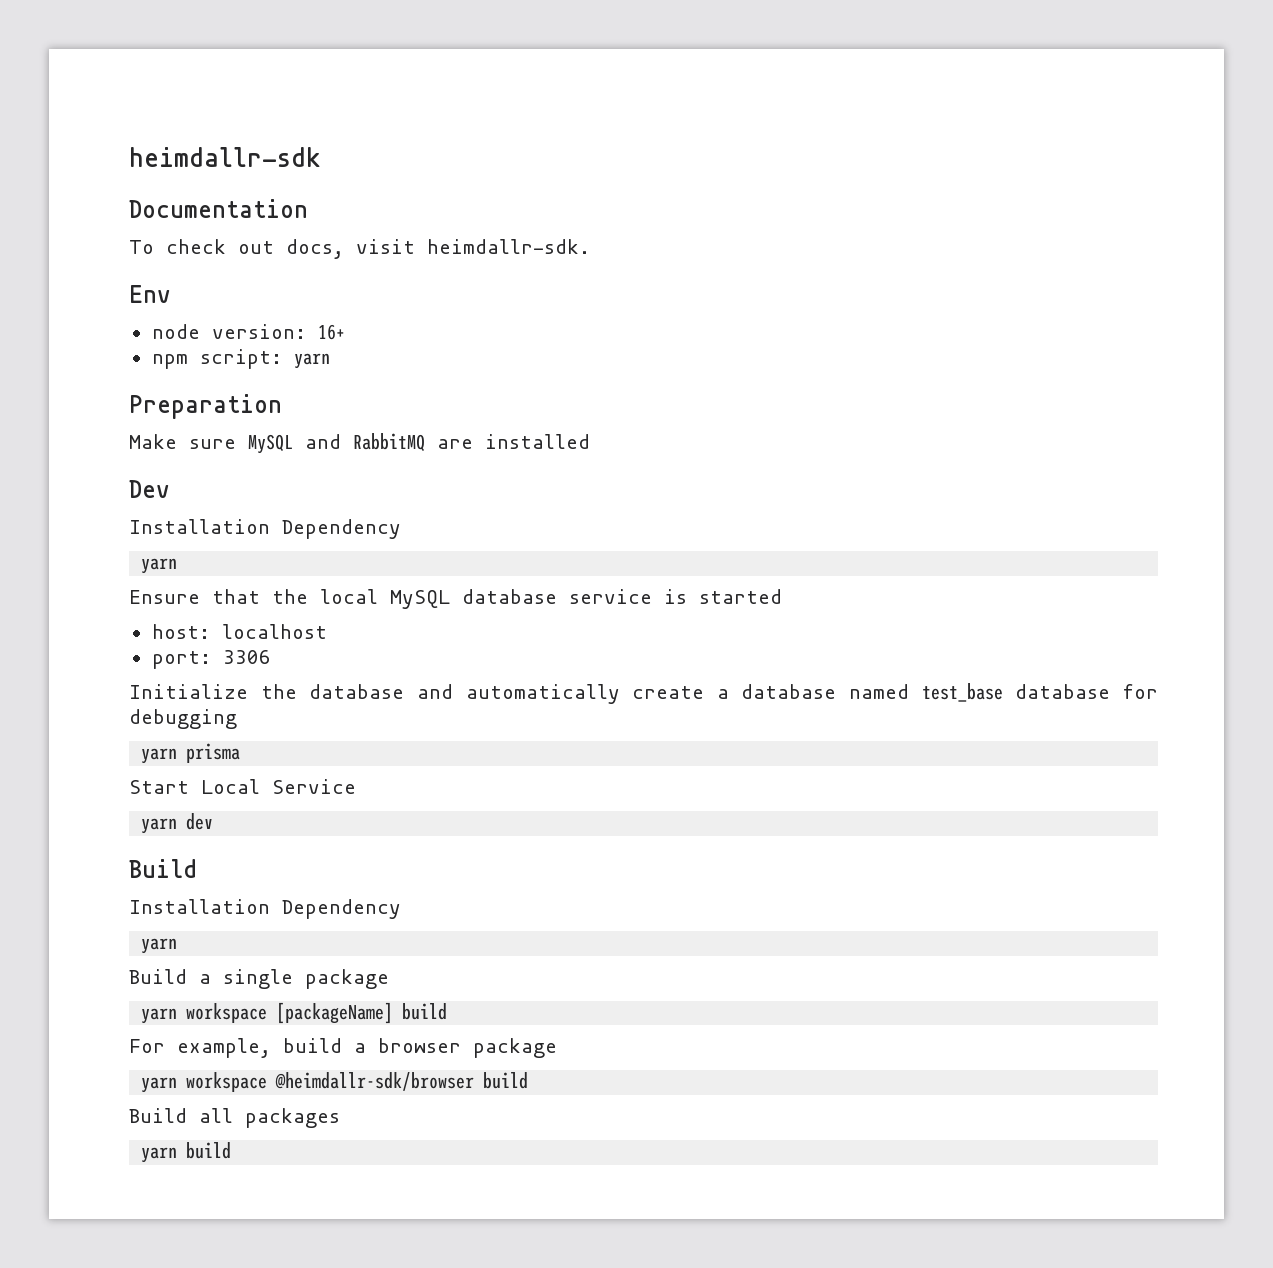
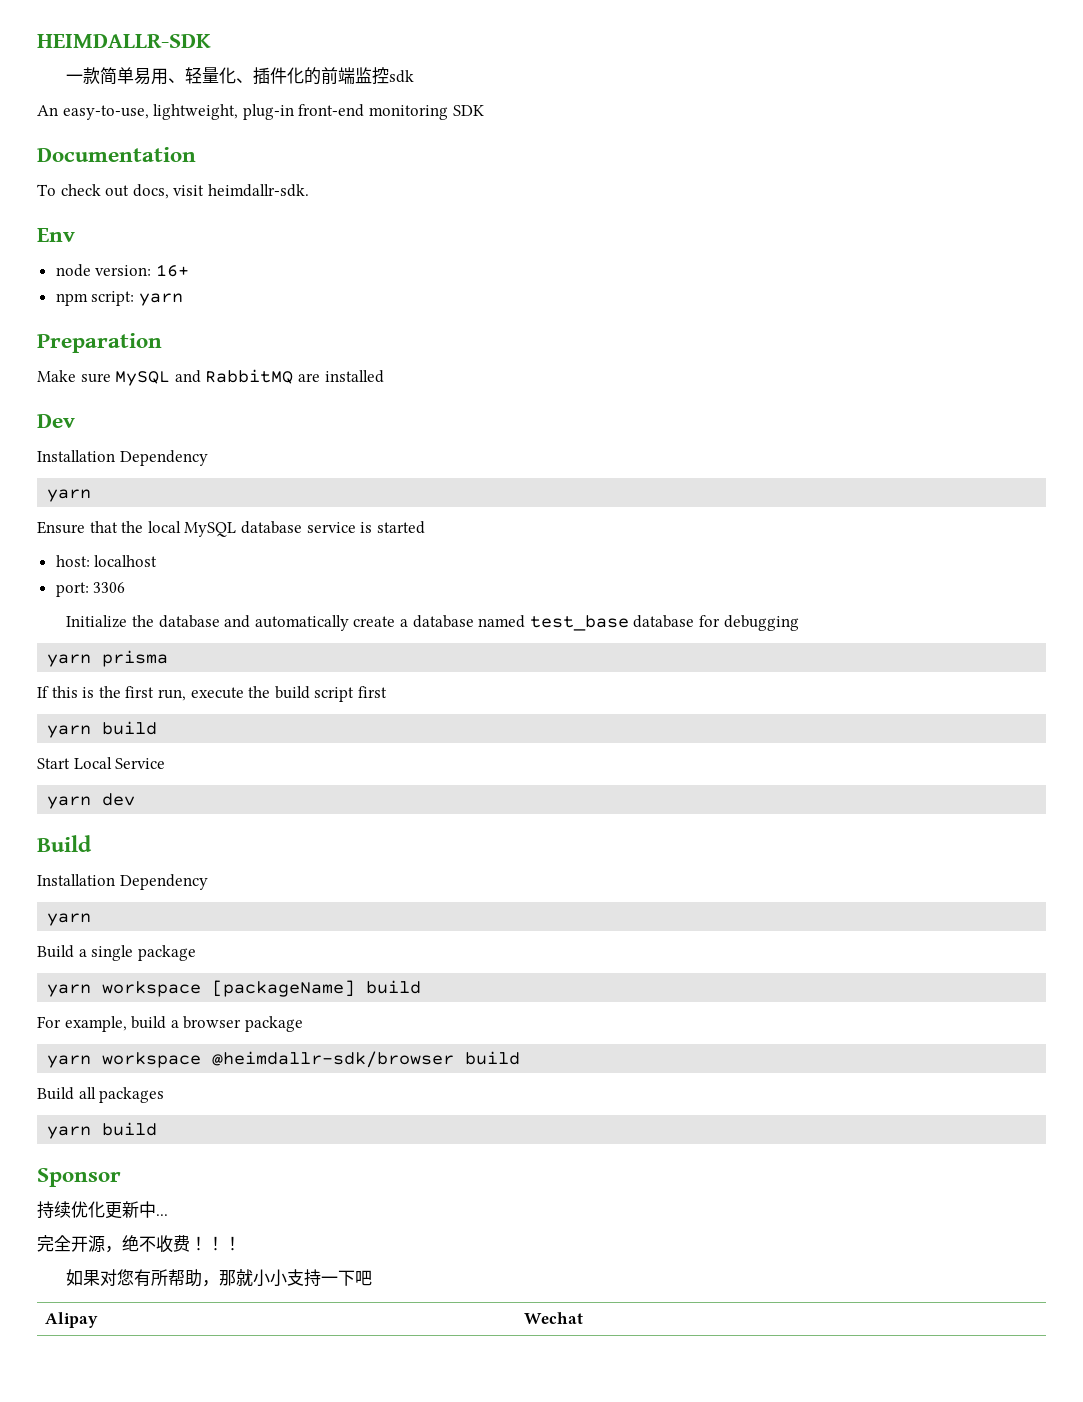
[129,147,321,167] heimdallr-sdk -> [37,34,211,48] [66,67,415,85] [37,104,484,120] HEIMDALLR-SDK // 一款简单易用、轻量化、插件化的前端监控sdk // An easy-to-use, lightweight, plug-in front-end monitoring SDK
(241, 753) none -> [37,686,387,702] [47,721,158,738] // If this is the first run, execute the build script first // yarn build
(232, 1150) none -> [37,1168,121,1187] [37,1201,168,1219] [37,1235,241,1253] [66,1269,373,1287] [45,1312,99,1328] [524,1312,584,1324] // Sponsor // 持续优化更新中... // 完全开源，绝不收费！！！ // 如果对您有所帮助，那就小小支持一下吧 // Alipay | Wechat

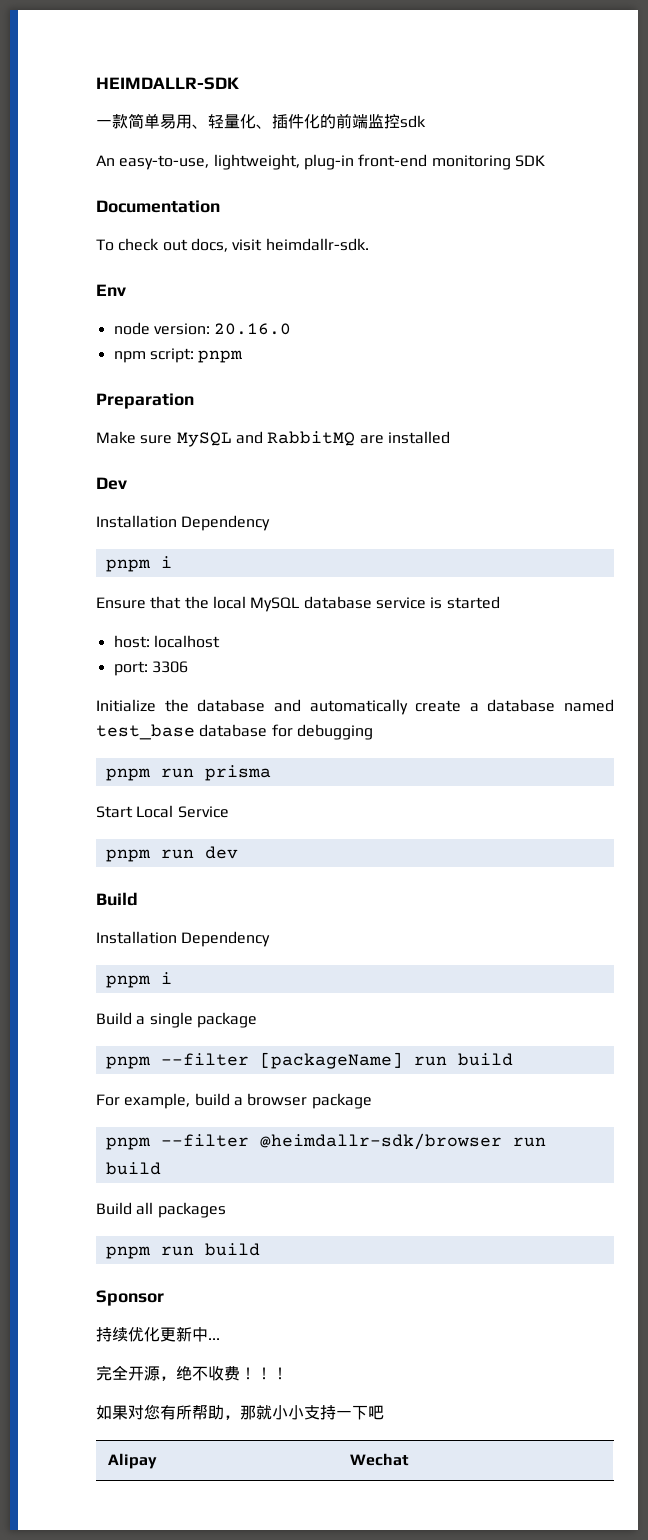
[155,264,189,277] 16+ -> [214,323,292,335] 20.16.0
[138,293,183,306] yarn -> [198,350,244,363] pnpm
[47,489,92,502] yarn -> [105,556,172,572] pnpm i
[47,654,92,667] yarn -> [105,768,194,781] pnpm run
[37,686,387,702] [47,721,158,738] // If this is the first run, execute the build script first // yarn build -> (271, 773) none
[47,796,92,809] yarn -> [105,849,194,862] pnpm run
[47,913,92,926] yarn -> [105,972,172,988] pnpm i
[47,980,356,997] yarn workspace [packageName] -> [105,1052,447,1069] pnpm --filter [packageName] run
[47,1051,455,1068] yarn workspace @heimdallr-sdk/browser -> [105,1133,546,1150] pnpm --filter @heimdallr-sdk/browser run
[47,1126,92,1139] yarn -> [105,1246,194,1259] pnpm run

